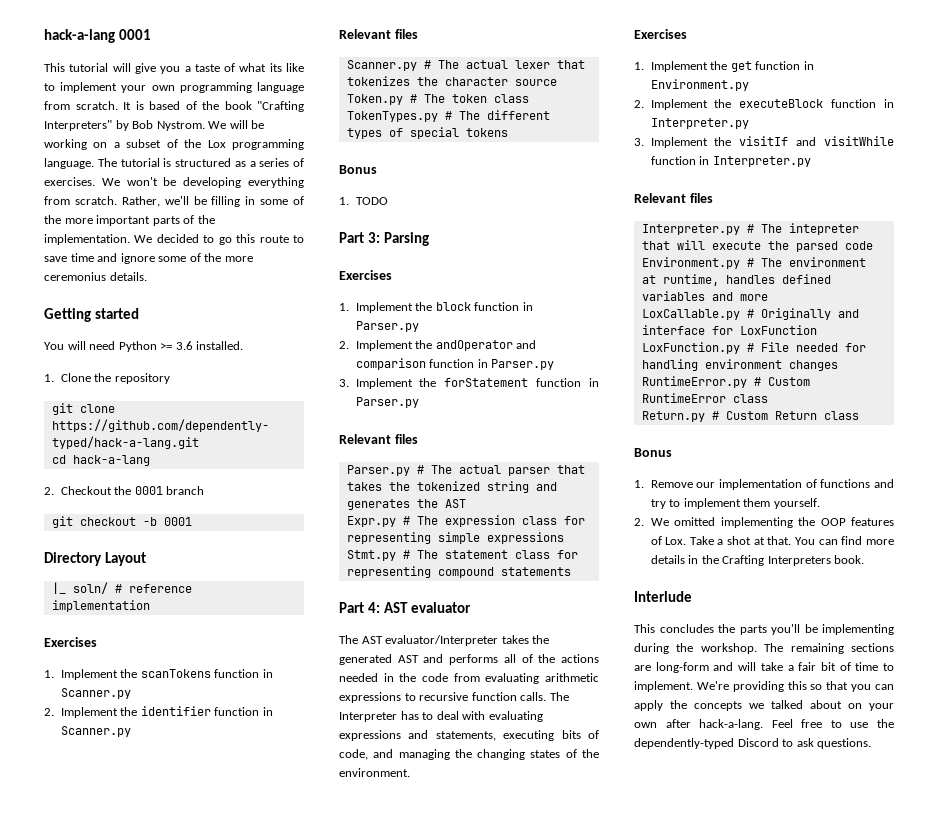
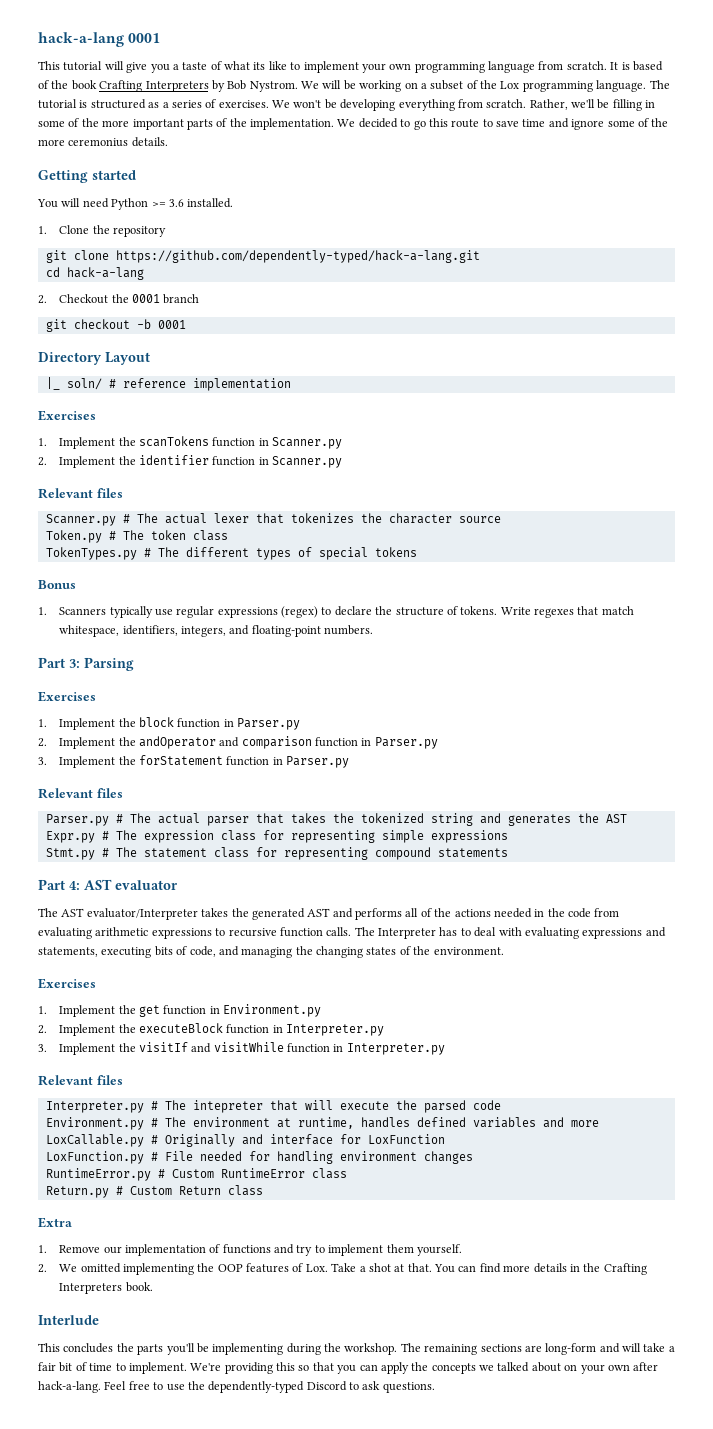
[257,101,304,112] [44,120,112,131] "Crafting Interpreters" -> [99,80,209,92] Crafting Interpreters
[355,197,388,205] TODO -> [59,606,634,618] [59,625,374,637] Scanners typically use regular expressions (regex) to declare the structure of tokens. Write regexes that match whitespace, identifiers, integers, and floating-point numbers.
[634,448,672,457] Bonus -> [38,1217,72,1228] Extra

